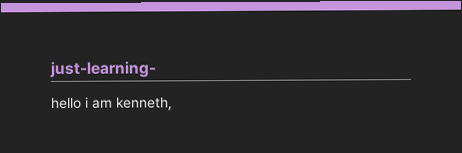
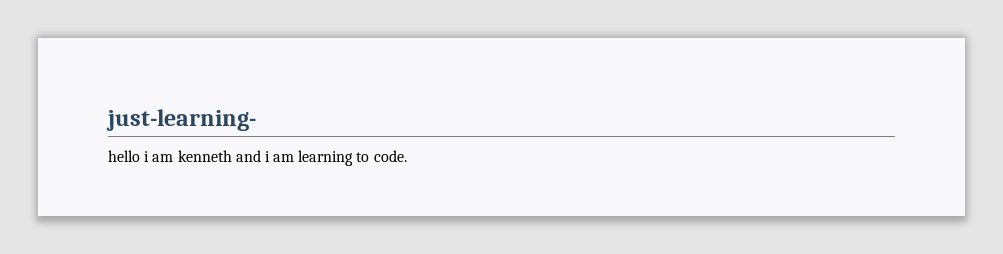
[116,97,173,111] kenneth, -> [177,150,407,166] kenneth and i am learning to code.

